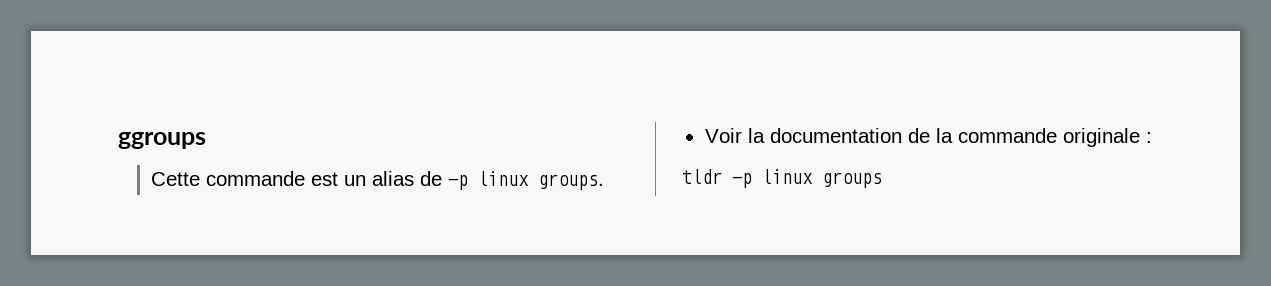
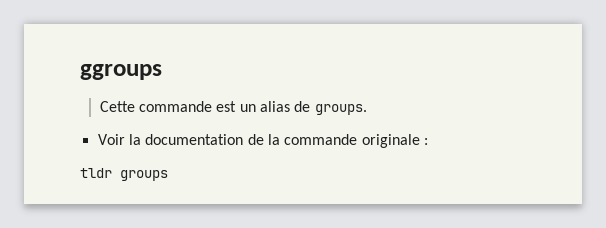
[447,171,529,190] -p linux -> (311, 106) none
[732,169,813,188] -p linux -> (112, 173) none

